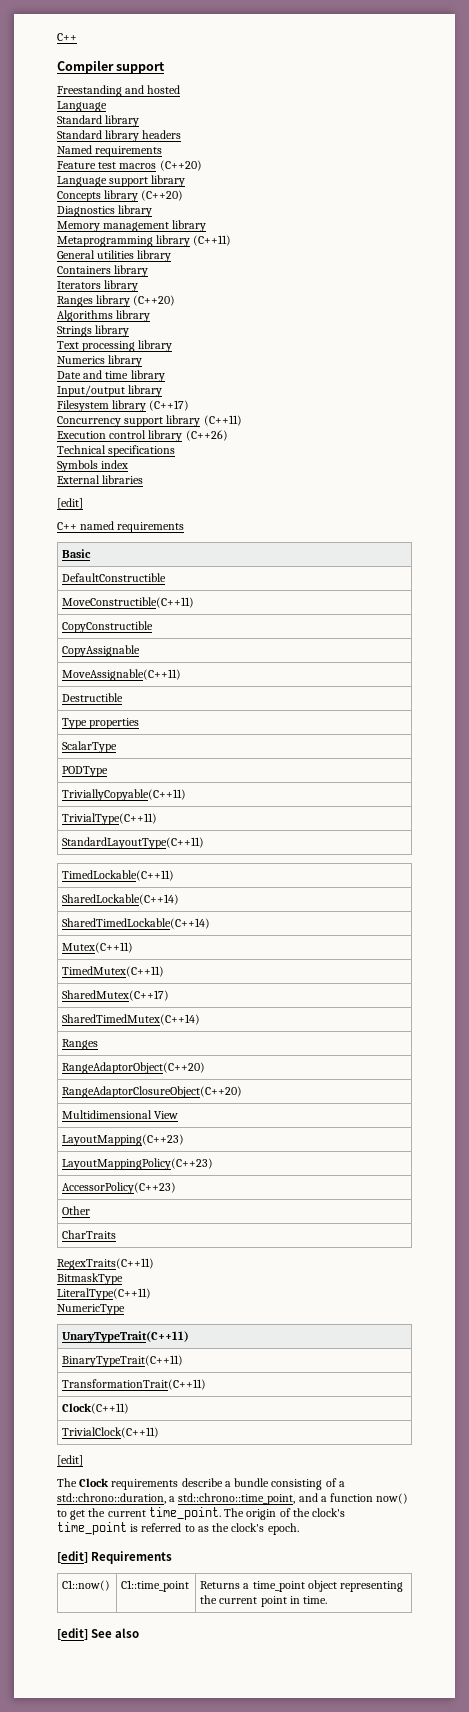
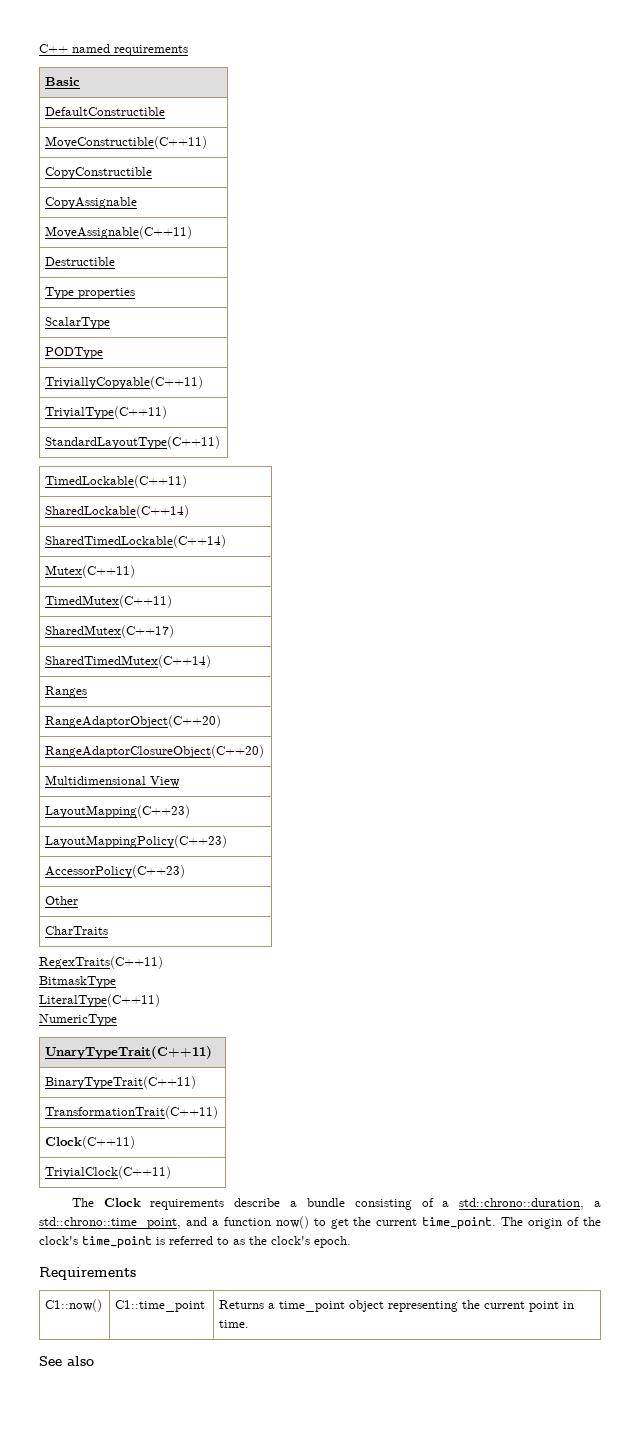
[57,33,77,41] [57,60,166,74] [57,85,181,97] [57,101,107,112] [57,115,140,127] [57,130,182,142] [57,145,163,157] [57,160,202,171] [57,175,186,187] [57,190,184,202] [57,205,153,217] [57,220,207,232] [57,235,232,247] [57,250,172,262] [57,265,149,277] [57,280,139,292] [57,295,176,307] [57,310,151,322] [57,325,130,337] [57,340,173,352] [57,355,143,367] [57,370,165,382] [57,385,163,397] [57,400,190,412] [57,415,242,427] [57,430,228,442] [57,445,176,457] [57,460,129,472] [57,475,144,484] [57,498,83,509] [57,522,77,530] C++ // Compiler support // Freestanding and hosted // Language // Standard library // Standard library headers // Named requirements // Feature test macros (C++20) // Language support library // Concepts library (C++20) // Diagnostics library // Memory management library // Metaprogramming library (C++11) // General utilities library // Containers library // Iterators library // Ranges library (C++20) // Algorithms library // Strings library // Text processing library // Numerics library // Date and time library // Input/output library // Filesystem library (C++17) // Concurrency support library (C++11) // Execution control library (C++26) // Technical specifications // Symbols index // External libraries // [edit] // C++ -> [39,44,68,53] C++
[57,1455,83,1466] // [edit] -> (172, 1172) none
[57,1551,88,1563] [edit] -> (351, 1242) none
[57,1628,88,1640] [edit] -> (250, 1324) none

